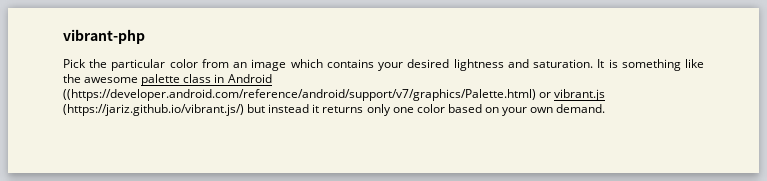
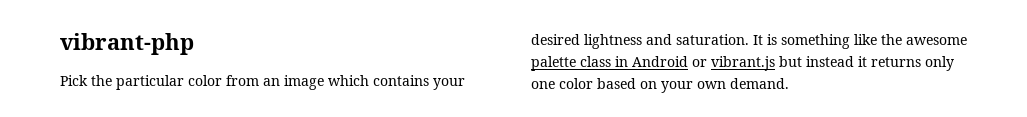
[63,89,536,101] ((https://developer.android.com/reference/android/support/v7/graphics/Palette.html) -> (688, 61) none
[63,104,244,116] (https://jariz.github.io/vibrant.js/) -> (775, 63) none

